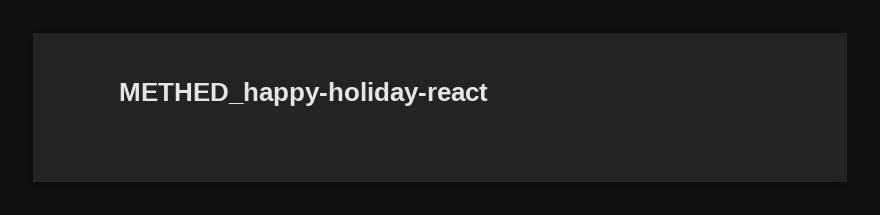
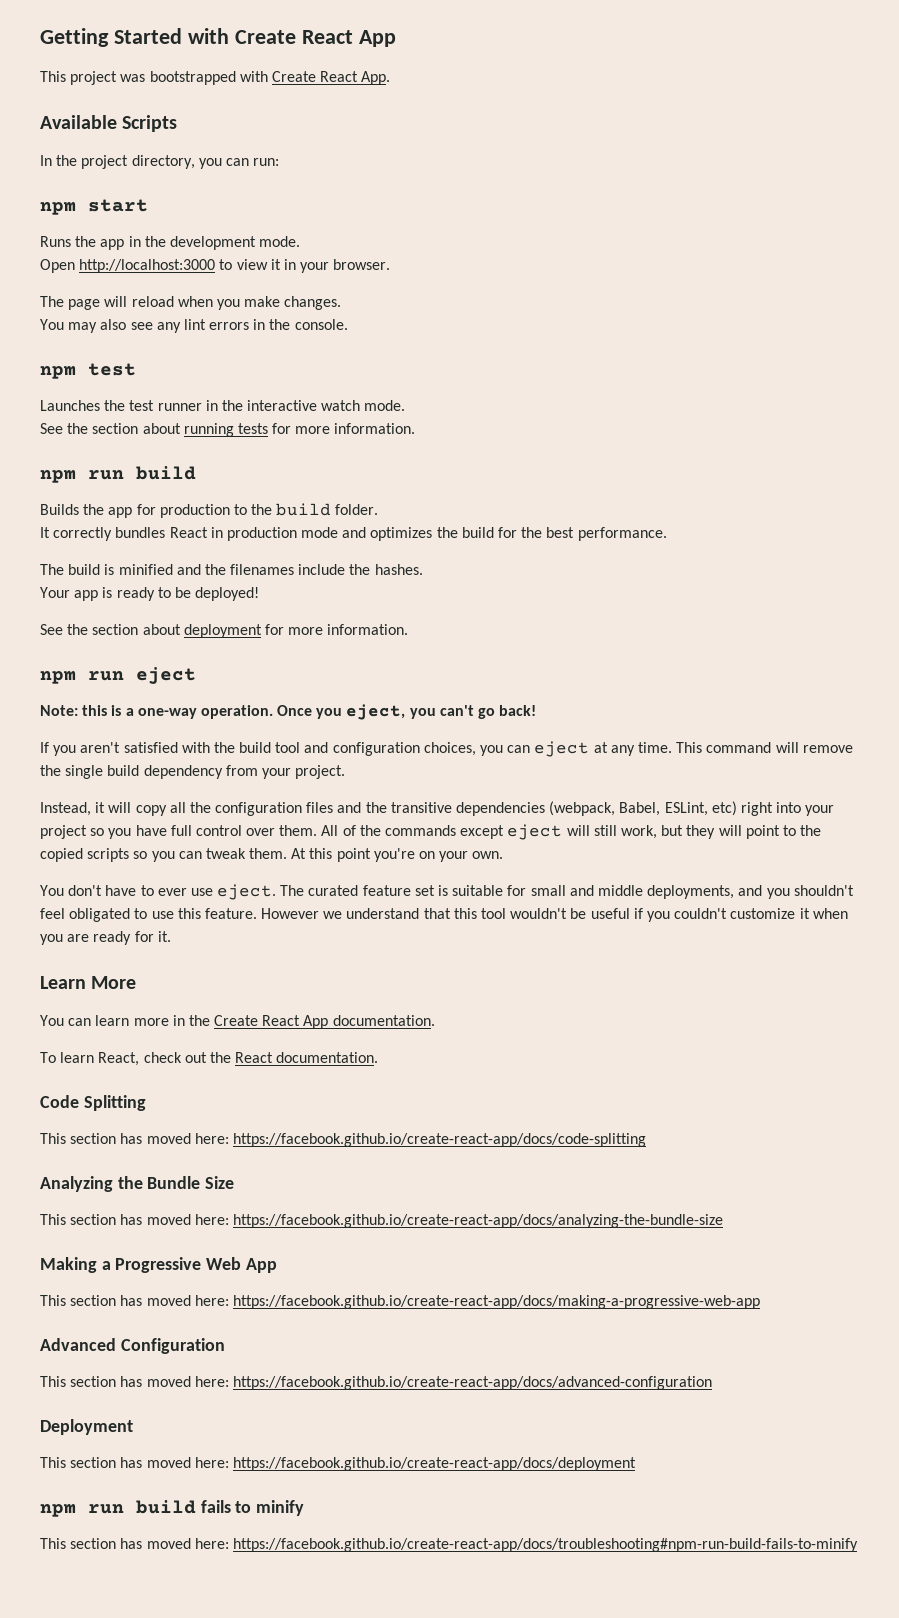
[119,82,488,106] METHED_happy-holiday-react -> [40,28,396,47] [40,71,391,85] [40,115,178,132] [40,155,280,169] [40,199,148,215] [40,236,301,250] [40,259,391,273] [40,296,342,310] [40,319,348,333] [40,363,136,379] [40,400,406,411] [40,423,416,437] [40,466,196,483] [40,503,379,518] [40,527,667,541] [40,564,423,575] [40,587,260,601] [40,624,409,638] [40,667,196,684] [40,704,537,720] [40,741,853,757] [40,765,346,779] [40,801,835,816] [40,824,822,840] [40,848,504,862] [40,884,854,900] [40,908,848,922] [40,931,171,945] [40,976,137,989] [40,1015,435,1029] [40,1052,379,1066] [40,1095,146,1111] [40,1133,646,1147] [40,1176,235,1192] [40,1214,723,1228] [40,1257,277,1273] [40,1295,760,1309] [40,1338,225,1354] [40,1376,712,1390] [40,1419,133,1435] [40,1457,636,1471] [40,1500,305,1517] [40,1538,858,1552] Getting Started with Create React App // This project was bootstrapped with Create React App. // Available Scripts // In the project directory, you can run: // npm start // Runs the app in the development mode. // Open http://localhost:3000 to view it in your browser. // The page will reload when you make changes. // You may also see any lint errors in the console. // npm test // Launches the test runner in the interactive watch mode. // See the section about running tests for more information. // npm run build // Builds the app for production to the build folder. // It correctly bundles React in production mode and optimizes the build for the best performance. // The build is minified and the filenames include the hashes. // Your app is ready to be deployed! // See the section about deployment for more information. // npm run eject // Note: this is a one-way operation. Once you eject, you can't go back! // If you aren't satisfied with the build tool and configuration choices, you can eject at any time. This command will remove the single build dependency from your project. // Instead, it will copy all the configuration files and the transitive dependencies (webpack, Babel, ESLint, etc) right into your project so you have full control over them. All of the commands except eject will still work, but they will point to the copied scripts so you can tweak them. At this point you're on your own. // You don't have to ever use eject. The curated feature set is suitable for small and middle deployments, and you shouldn't feel obligated to use this feature. However we understand that this tool wouldn't be useful if you couldn't customize it when you are ready for it. // Learn More // You can learn more in the Create React App documentation. // To learn React, check out the React documentation. // Code Splitting // This section has moved here: https://facebook.github.io/create-react-app/docs/code-splitting // Analyzing the Bundle Size // This section has moved here: https://facebook.github.io/create-react-app/docs/analyzing-the-bundle-size // Making a Progressive Web App // This section has moved here: https://facebook.github.io/create-react-app/docs/making-a-progressive-web-app // Advanced Configuration // This section has moved here: https://facebook.github.io/create-react-app/docs/advanced-configuration // Deployment // This section has moved here: https://facebook.github.io/create-react-app/docs/deployment // npm run build fails to minify // This section has moved here: https://facebook.github.io/create-react-app/docs/troubleshooting#npm-run-build-fails-to-minify

